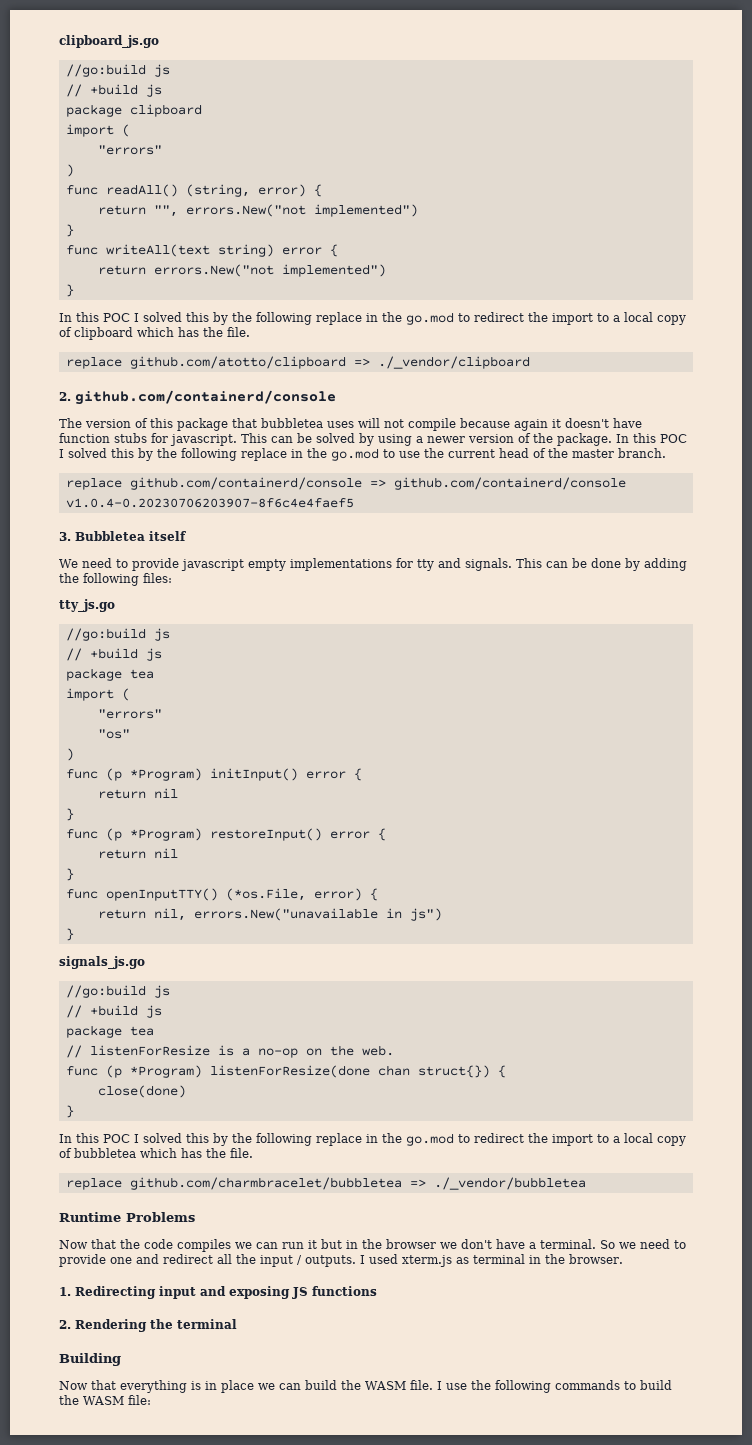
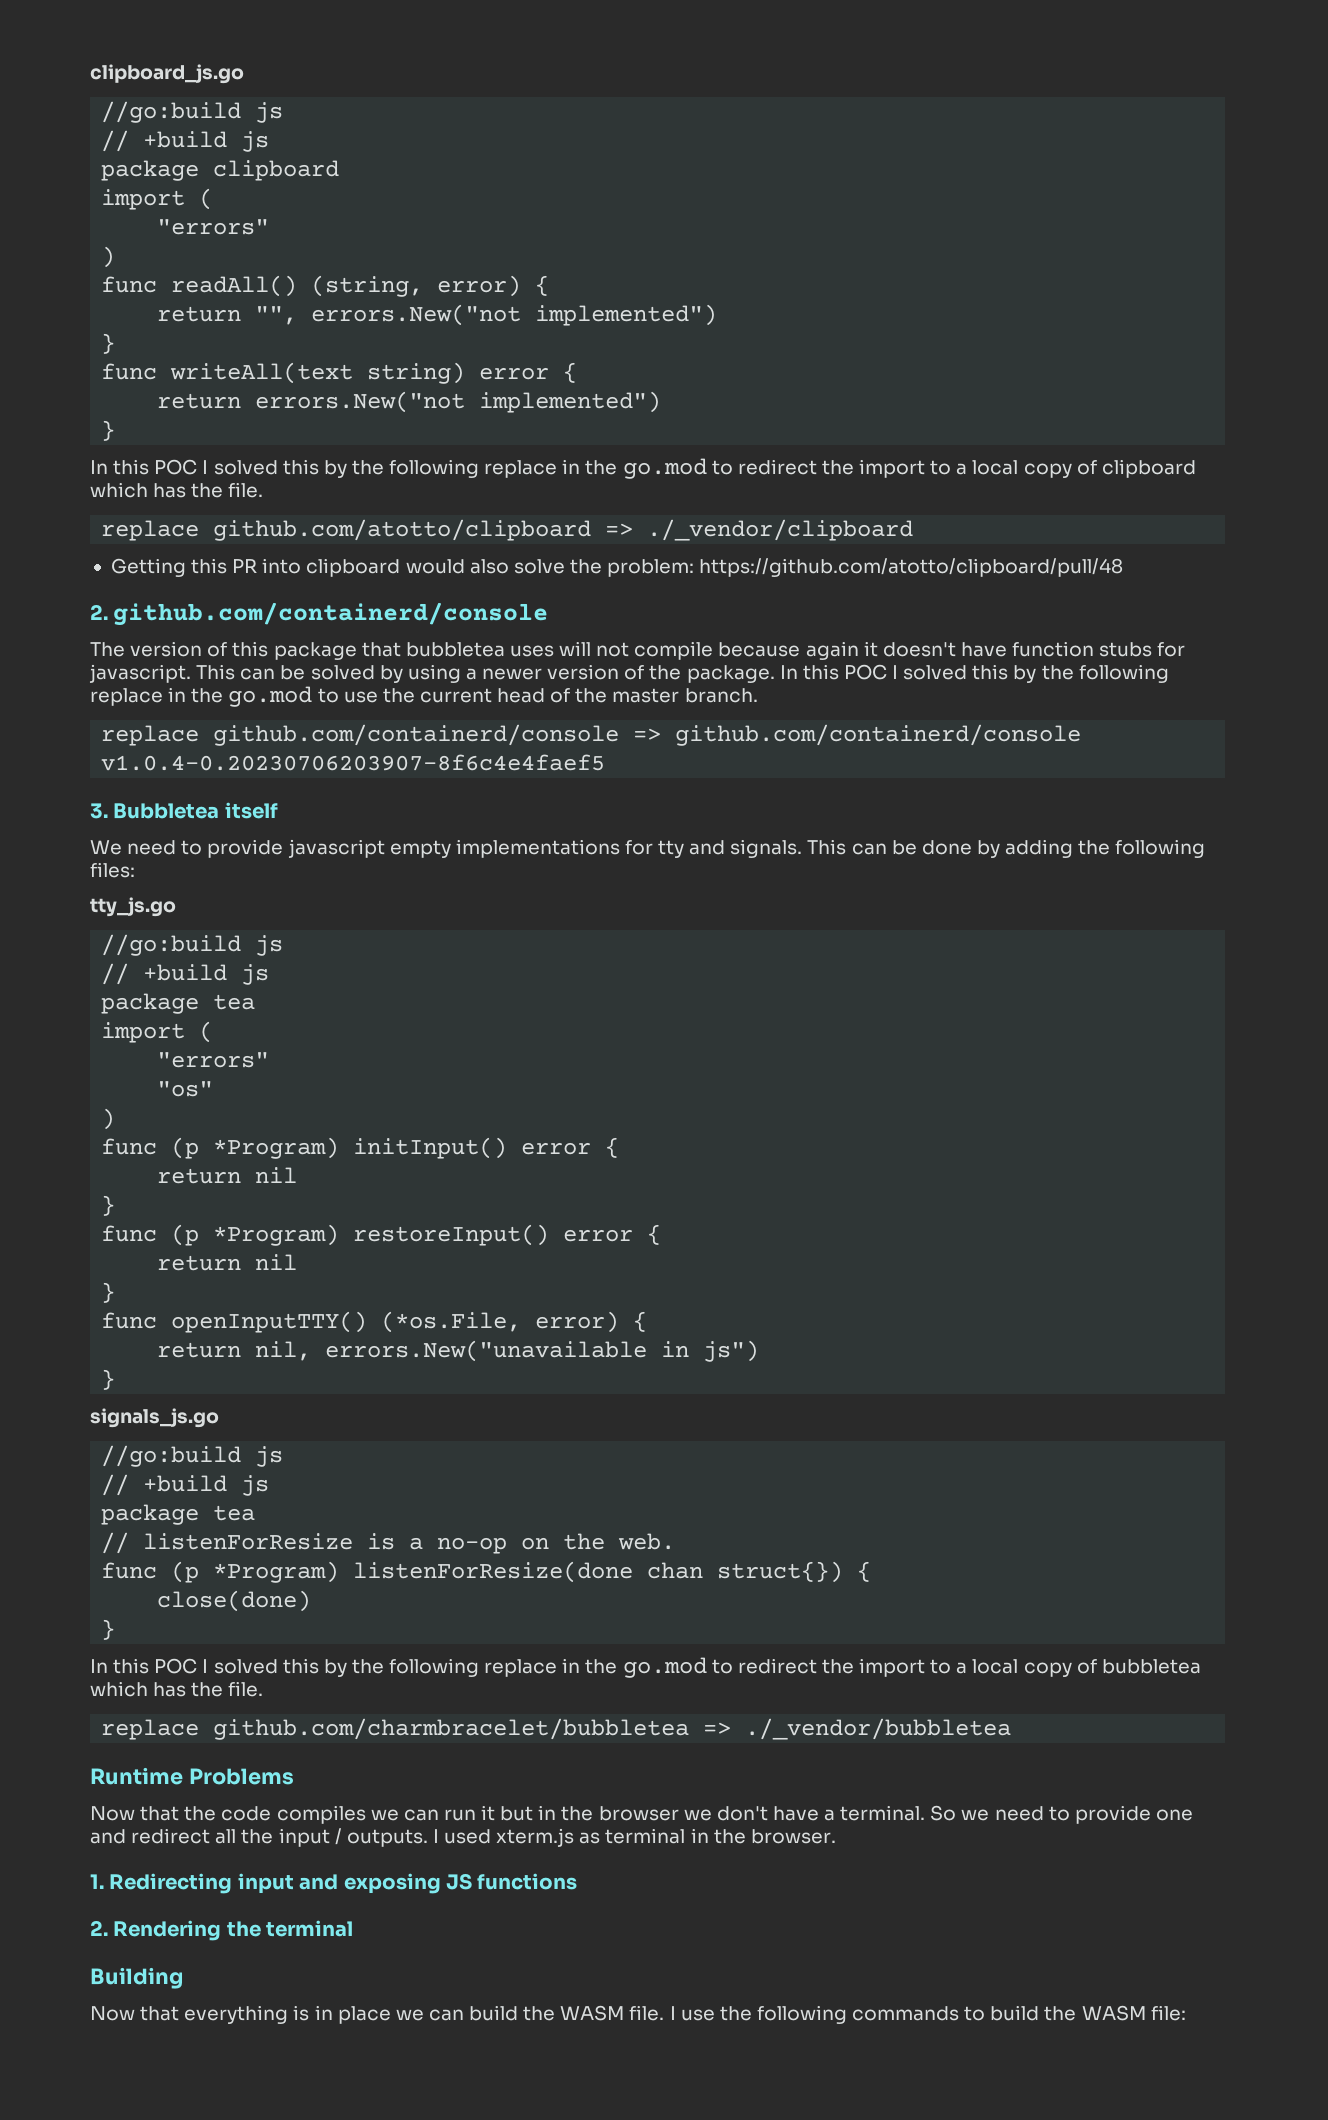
(530, 362) none -> [110,558,1124,577] // Getting this PR into clipboard would also solve the problem: https://github.com/atotto/clipboard/pull/48

